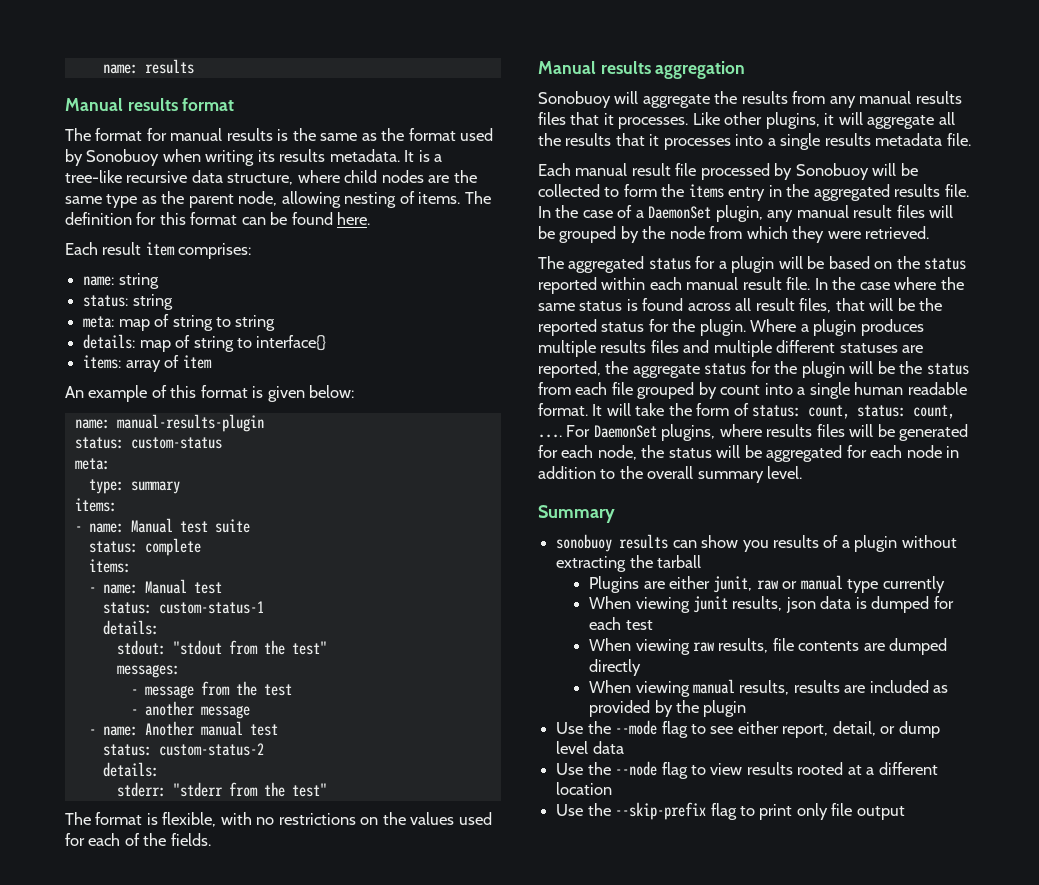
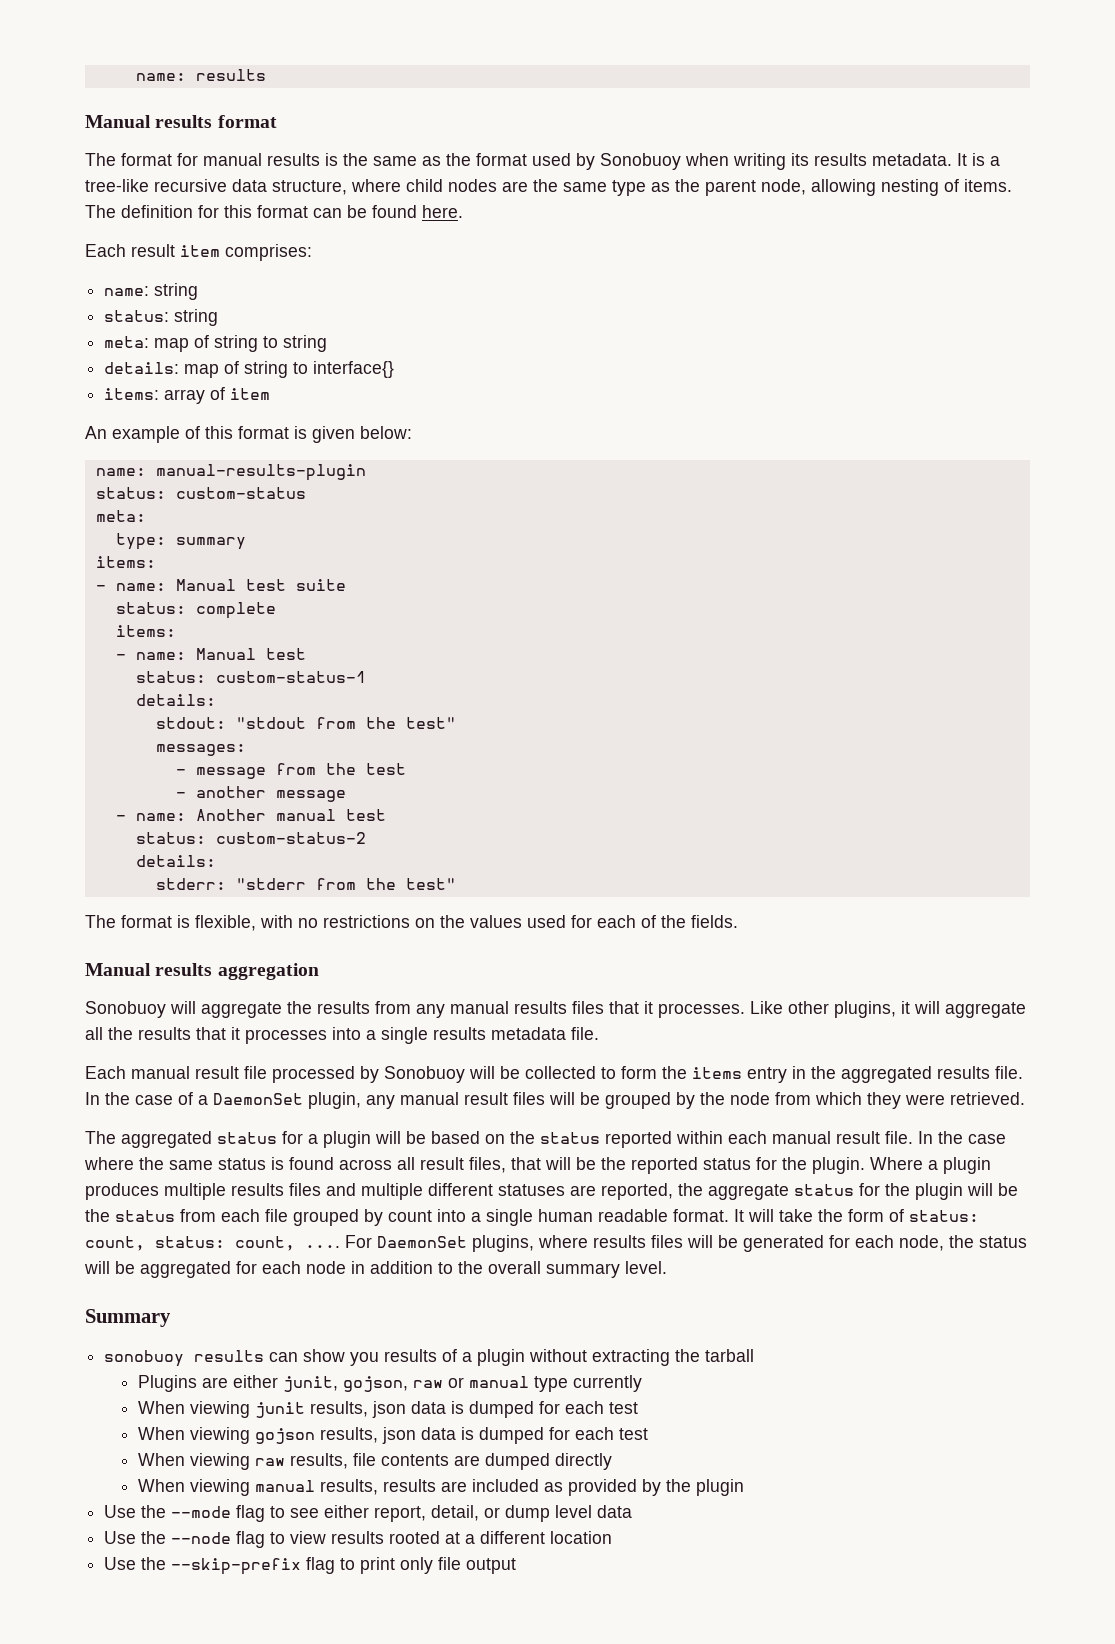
(753, 584) none -> [343,1376,409,1392] gojson,
(653, 625) none -> [138,1427,649,1444] // When viewing gojson results, json data is dumped for each test

